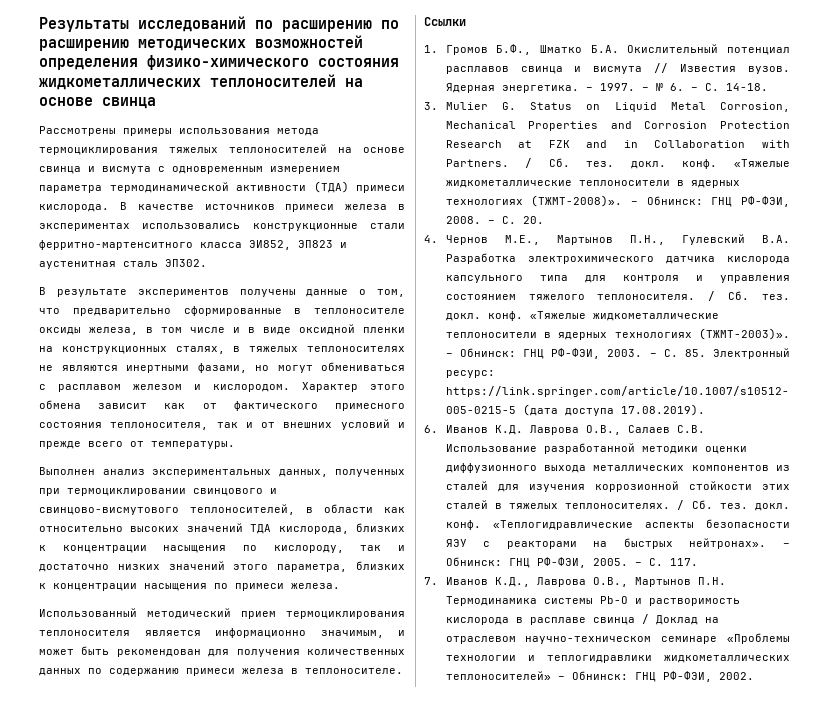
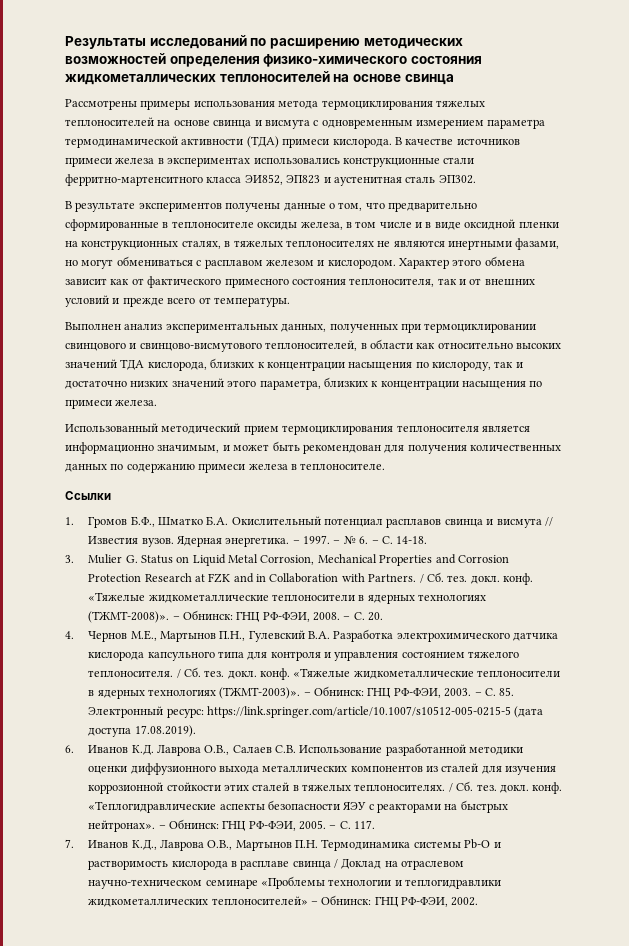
[381,20,399,29] [39,39,129,51] по расширению -> (360, 43) none

